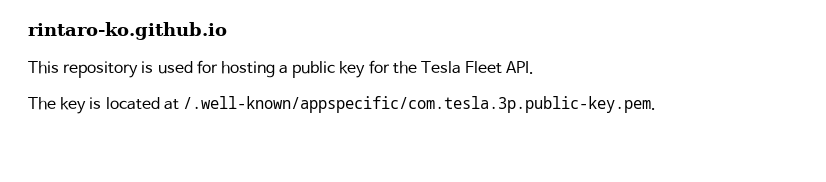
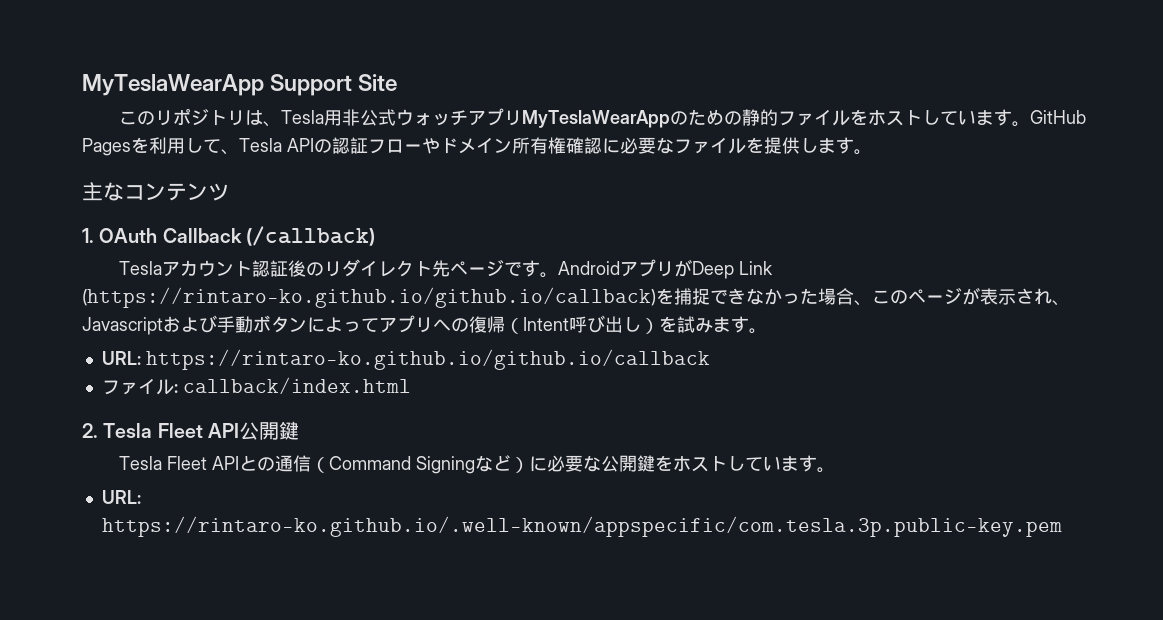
[28,22,227,40] [28,60,535,78] [28,96,656,114] rintaro-ko.github.io // This repository is used for hosting a public key for the Tesla Fleet API. // The key is located at /.well-known/appspecific/com.tesla.3p.public-key.pem. -> [82,74,398,96] [118,108,1086,128] [82,137,872,156] [82,182,229,201] [82,226,375,246] [118,259,773,279] [82,287,1070,308] [82,315,767,335] [101,349,710,370] [101,377,411,395] [82,421,299,440] [118,455,835,474] [101,490,141,504] [101,516,1062,537] MyTeslaWearApp Support Site // このリポジトリは、Tesla用非公式ウォッチアプリMyTeslaWearAppのための静的ファイルをホストしています。GitHub Pagesを利用して、Tesla APIの認証フローやドメイン所有権確認に必要なファイルを提供します。 // 主なコンテンツ // 1. OAuth Callback (/callback) // Teslaアカウント認証後のリダイレクト先ページです。AndroidアプリがDeep Link (https://rintaro-ko.github.io/github.io/callback)を捕捉できなかった場合、このページが表示され、Javascriptおよび手動ボタンによってアプリへの復帰（Intent呼び出し）を試みます。 // URL: https://rintaro-ko.github.io/github.io/callback // ファイル: callback/index.html // 2. Tesla Fleet API公開鍵 // Tesla Fleet APIとの通信（Command Signingなど）に必要な公開鍵をホストしています。 // URL: https://rintaro-ko.github.io/.well-known/appspecific/com.tesla.3p.public-key.pem

